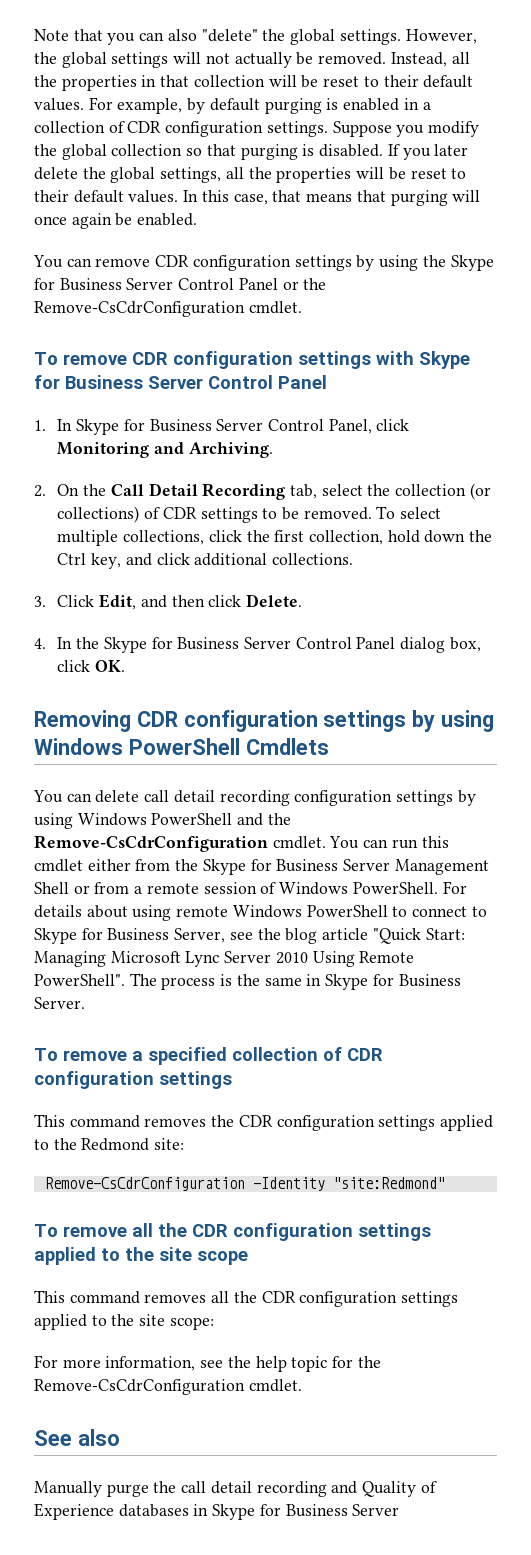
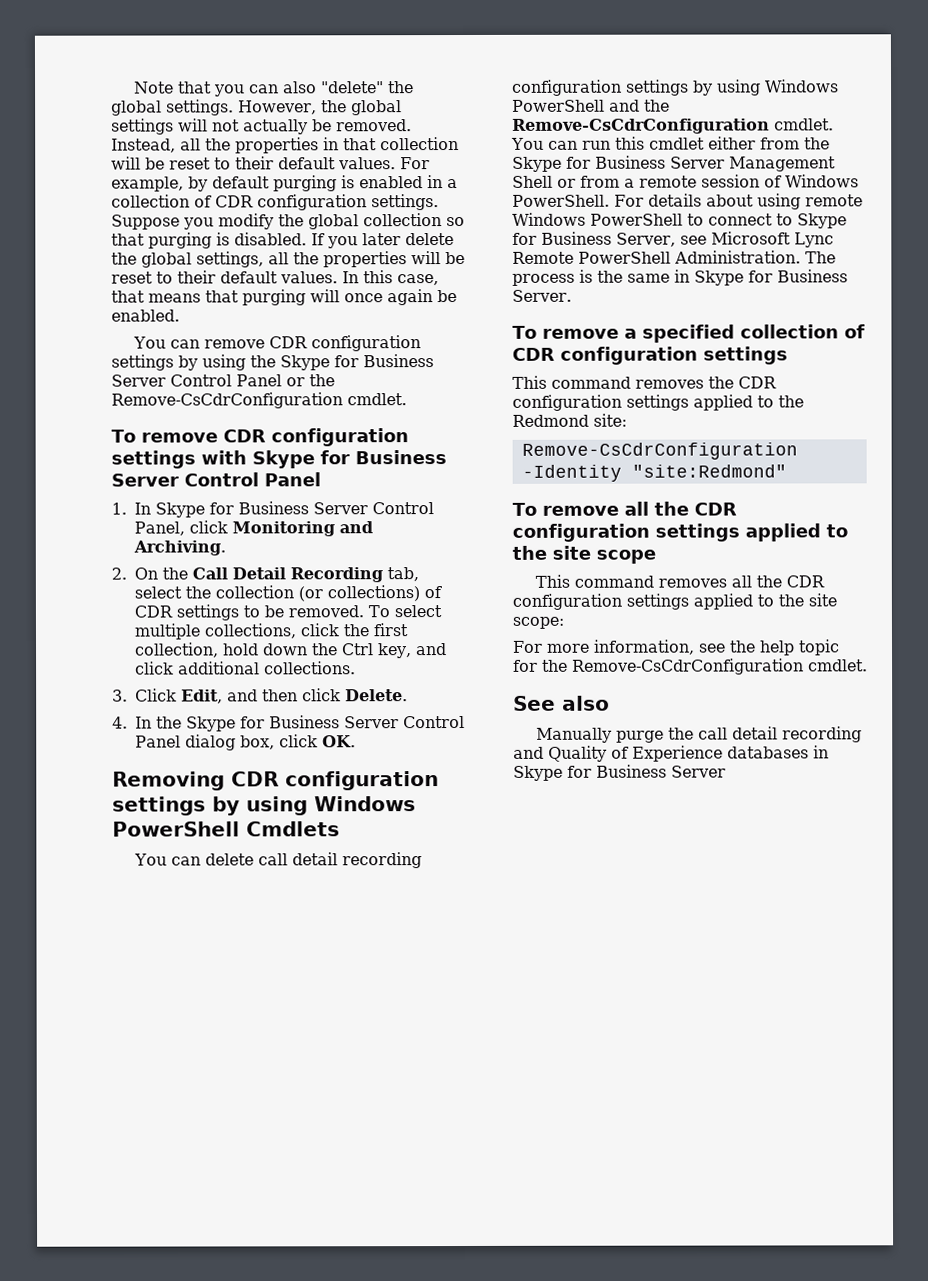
[257,928,465,944] [34,951,415,967] [34,974,125,986] the blog article "Quick Start: Managing Microsoft Lync Server 2010 Using Remote PowerShell". -> [710,231,834,248] [512,250,801,264] Microsoft Lync Remote PowerShell Administration.

